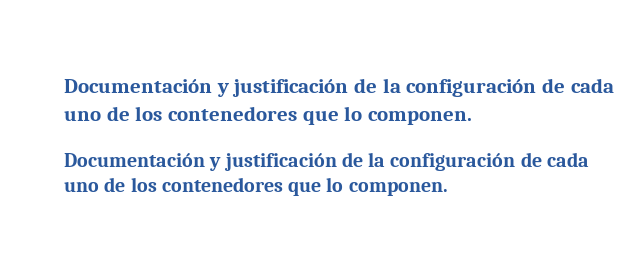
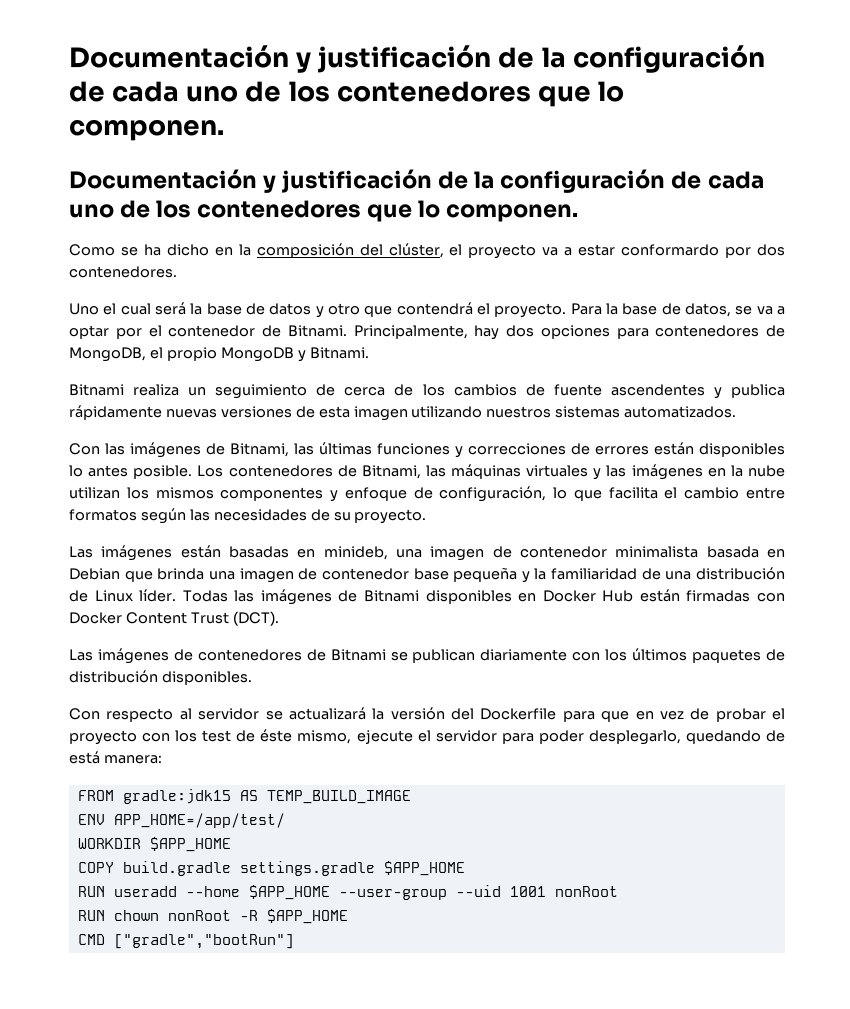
(448, 189) none -> [69,243,785,259] [69,266,177,278] [69,302,786,318] [69,325,785,340] [69,347,369,362] [69,384,786,399] [69,405,737,421] [69,442,785,458] [69,464,785,480] [69,486,785,502] [69,508,427,524] [69,545,786,561] [69,567,785,583] [69,589,785,605] [69,611,279,626] [69,648,785,664] [69,670,252,685] [69,707,785,722] [69,729,785,745] [69,751,162,764] [77,789,411,804] [77,813,285,828] [77,837,231,852] [77,861,465,876] [77,885,618,900] [77,909,348,924] [77,934,294,949] // Como se ha dicho en la composición del clúster, el proyecto va a estar conformardo por dos contenedores. // Uno el cual será la base de datos y otro que contendrá el proyecto. Para la base de datos, se va a optar por el contenedor de Bitnami. Principalmente, hay dos opciones para contenedores de MongoDB, el propio MongoDB y Bitnami. // Bitnami realiza un seguimiento de cerca de los cambios de fuente ascendentes y publica rápidamente nuevas versiones de esta imagen utilizando nuestros sistemas automatizados. // Con las imágenes de Bitnami, las últimas funciones y correcciones de errores están disponibles lo antes posible. Los contenedores de Bitnami, las máquinas virtuales y las imágenes en la nube utilizan los mismos componentes y enfoque de configuración, lo que facilita el cambio entre formatos según las necesidades de su proyecto. // Las imágenes están basadas en minideb, una imagen de contenedor minimalista basada en Debian que brinda una imagen de contenedor base pequeña y la familiaridad de una distribución de Linux líder. Todas las imágenes de Bitnami disponibles en Docker Hub están firmadas con Docker Content Trust (DCT). // Las imágenes de contenedores de Bitnami se publican diariamente con los últimos paquetes de distribución disponibles. // Con respecto al servidor se actualizará la versión del Dockerfile para que en vez de probar el proyecto con los test de éste mismo, ejecute el servidor para poder desplegarlo, quedando de está manera: // FROM gradle:jdk15 AS TEMP_BUILD_IMAGE // ENV APP_HOME=/app/test/ // WORKDIR $APP_HOME // COPY build.gradle settings.gradle $APP_HOME // RUN useradd --home $APP_HOME --user-group --uid 1001 nonRoot // RUN chown nonRoot -R $APP_HOME // CMD ["gradle","bootRun"]

